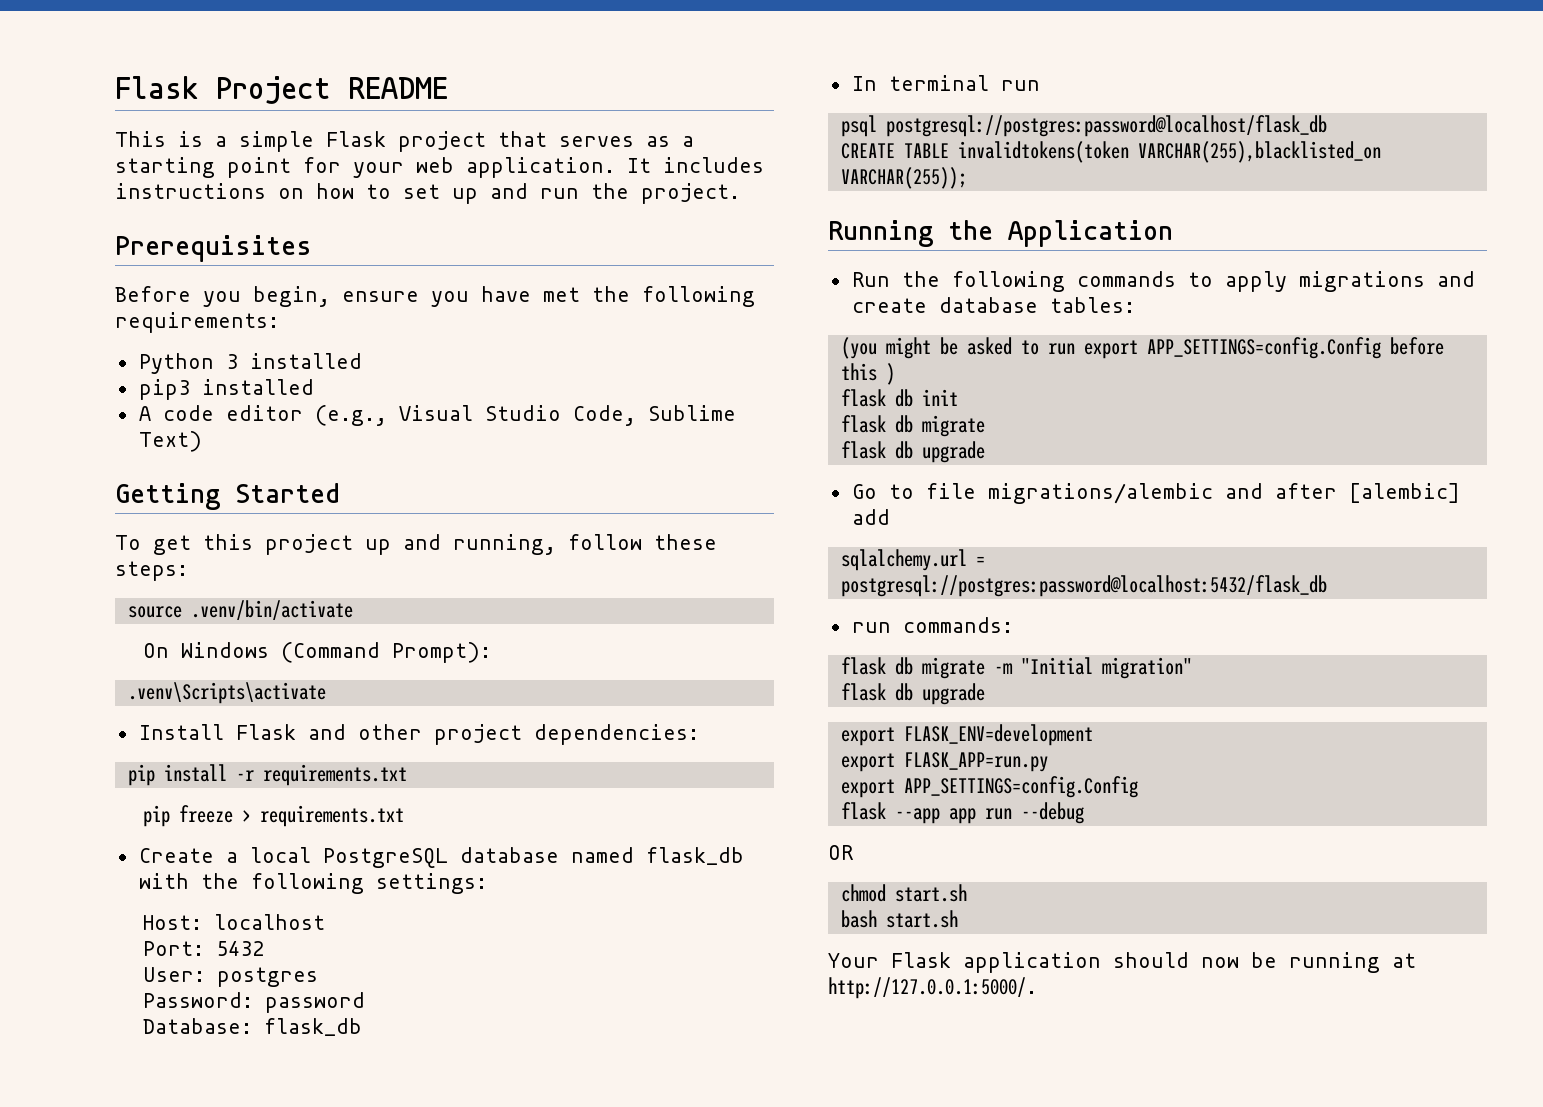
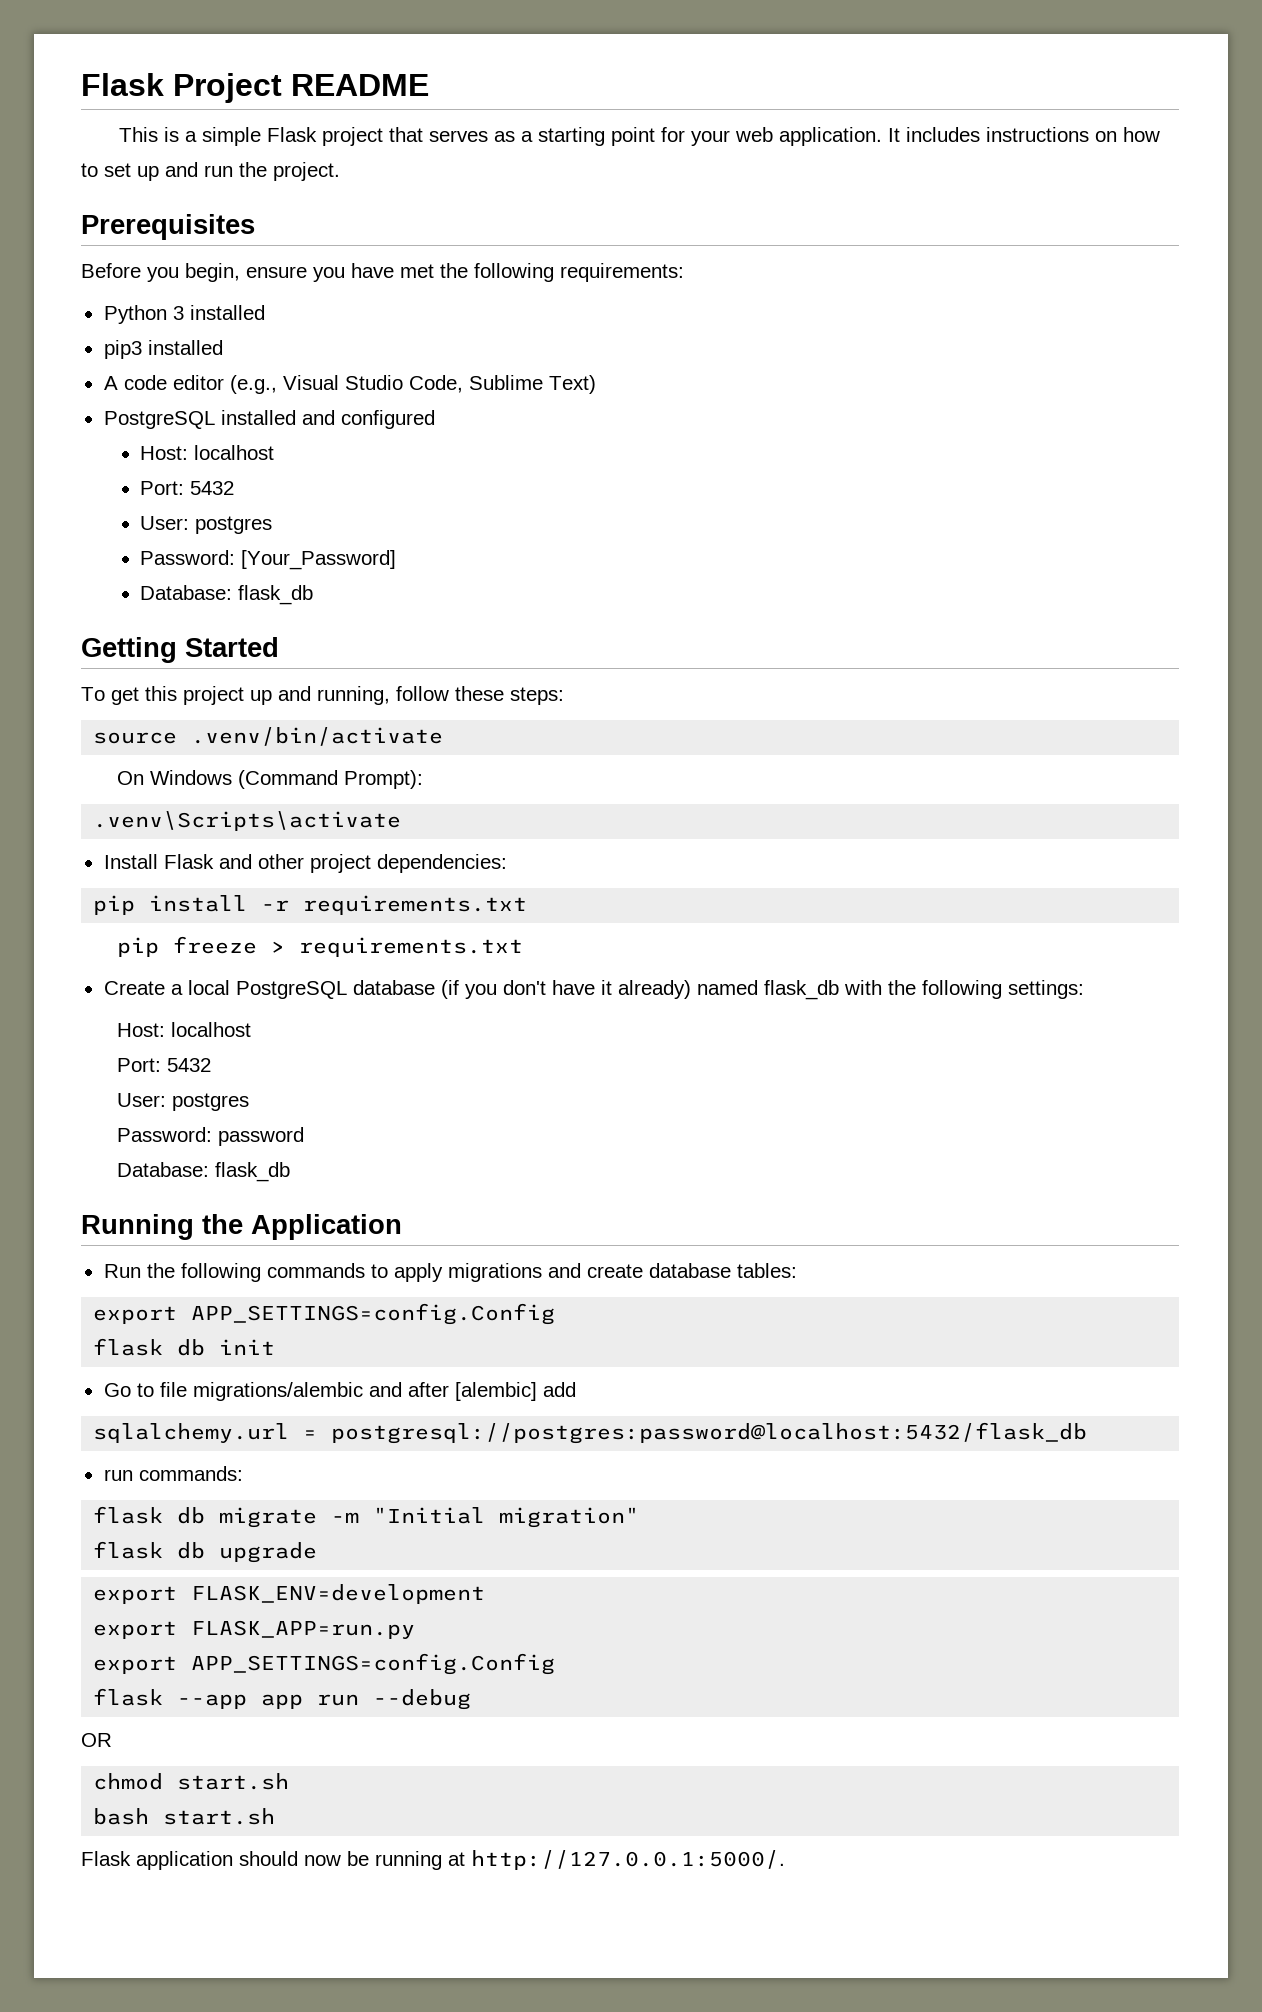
(202, 441) none -> [103,410,435,429] [140,445,275,460] [140,481,235,495] [140,516,273,534] [140,550,397,570] [140,585,314,605] // PostgreSQL installed and configured // Host: localhost // Port: 5432 // User: postgres // Password: [Your_Password] // Database: flask_db
(559, 855) none -> [440,980,691,999] (if you don't have it already)
[851,75,1040,91] [840,115,1327,137] [840,141,1381,163] [840,167,967,189] // In terminal run // psql postgresql://postgres:password@localhost/flask_db // CREATE TABLE invalidtokens(token VARCHAR(255),blacklisted_on VARCHAR(255)); -> (291, 1172) none
[840,337,1444,359] [840,363,895,385] (you might be asked to run export APP_SETTINGS=config.Config before this ) -> [93,1303,556,1325] export APP_SETTINGS=config.Config
[840,415,985,437] [840,441,985,463] // flask db migrate // flask db upgrade -> (276, 1347) none
[828,953,879,968] Your -> (276, 1816) none

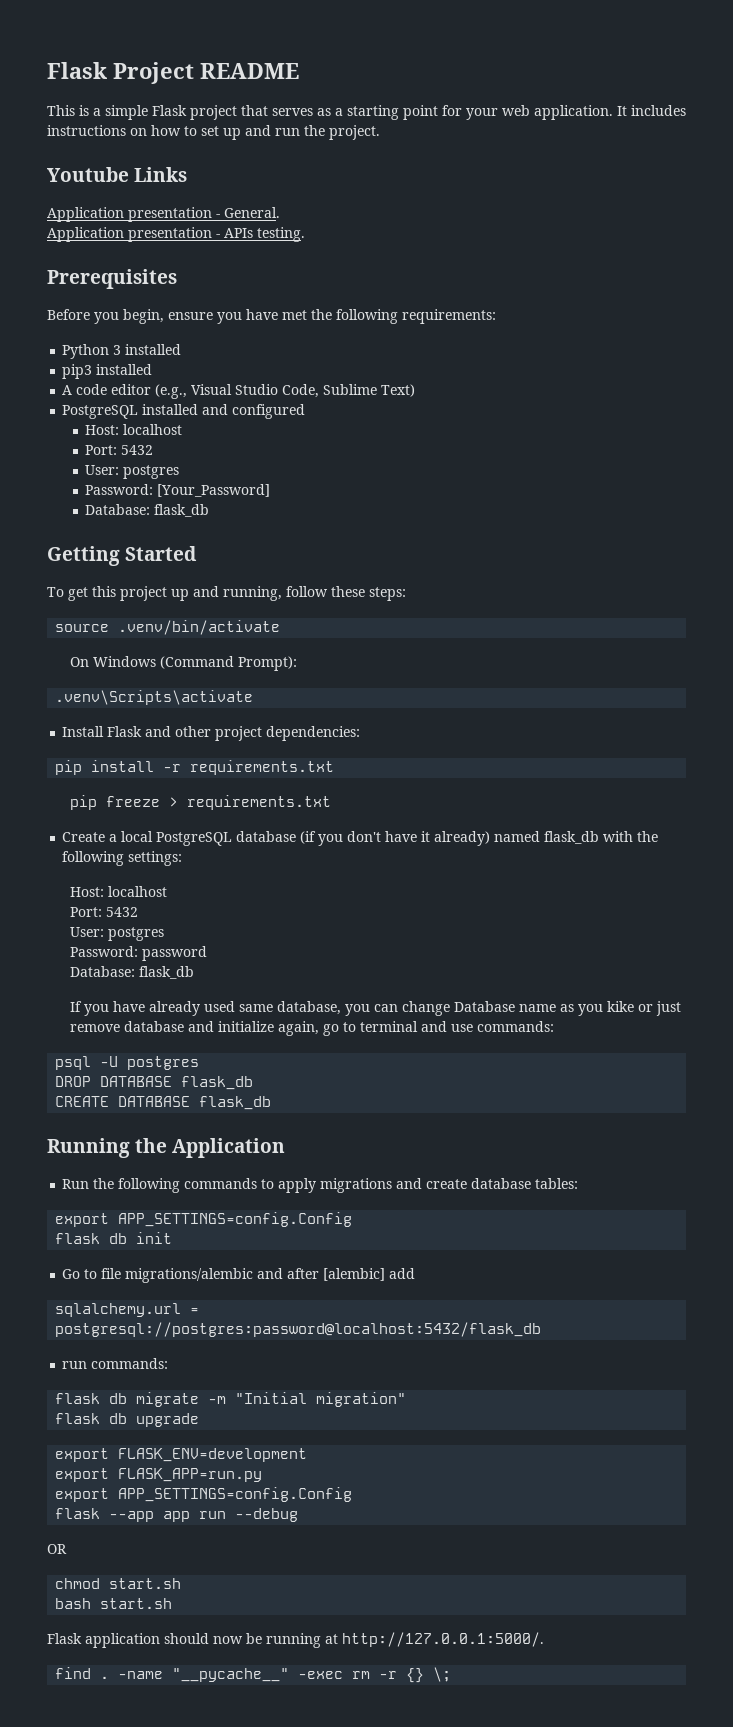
(340, 171) none -> [47,167,188,182] [47,207,280,222] [47,227,305,242] // Youtube Links // Application presentation - General. // Application presentation - APIs testing.
(291, 1172) none -> [69,1001,681,1016] [69,1021,554,1036] [55,1056,200,1070] [55,1076,254,1090] [55,1096,272,1110] // If you have already used same database, you can change Database name as you kike or just remove database and initialize again, go to terminal and use commands: // psql -U postgres // DROP DATABASE flask_db // CREATE DATABASE flask_db
(785, 1860) none -> [55,1667,452,1683] // find . -name "__pycache__" -exec rm -r {} \;

